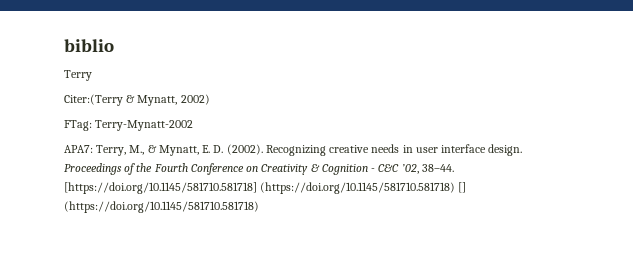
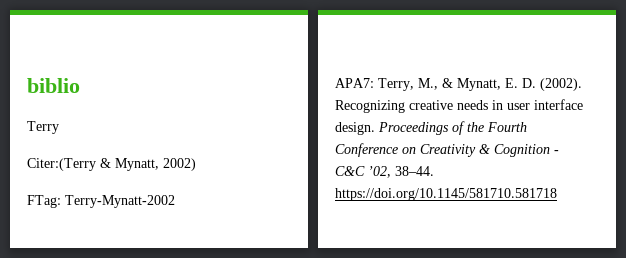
[64,182,467,194] [64,201,259,213] [https://doi.org/10.1145/581710.581718] (https://doi.org/10.1145/581710.581718) [] (https://doi.org/10.1145/581710.581718) -> [335,188,557,201] https://doi.org/10.1145/581710.581718

